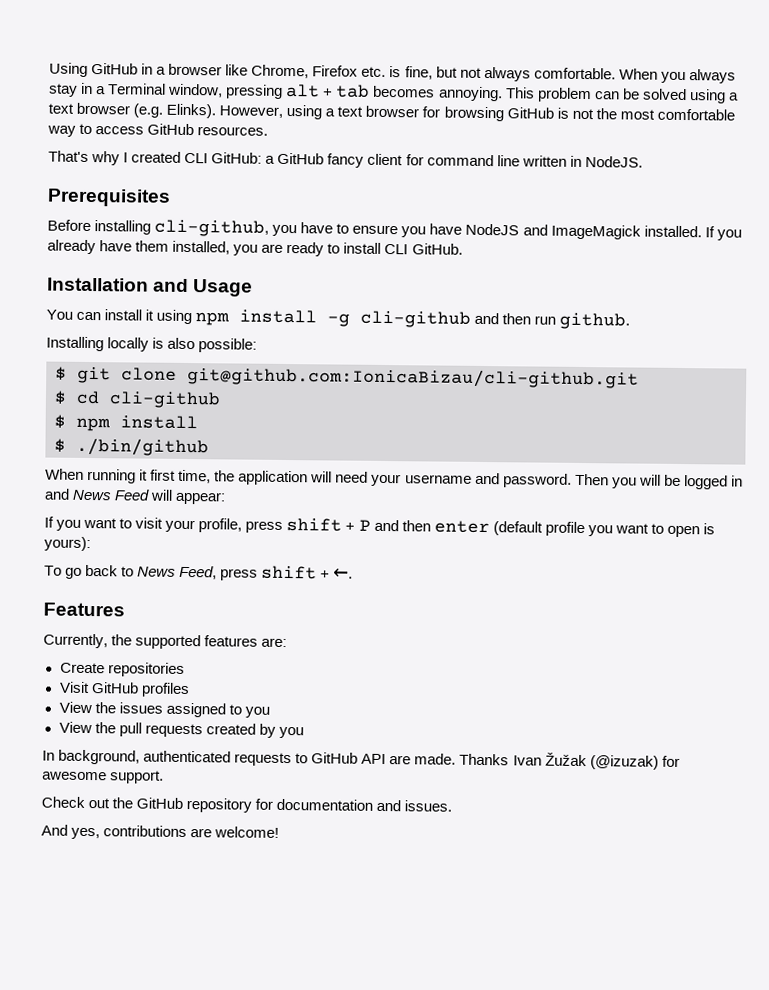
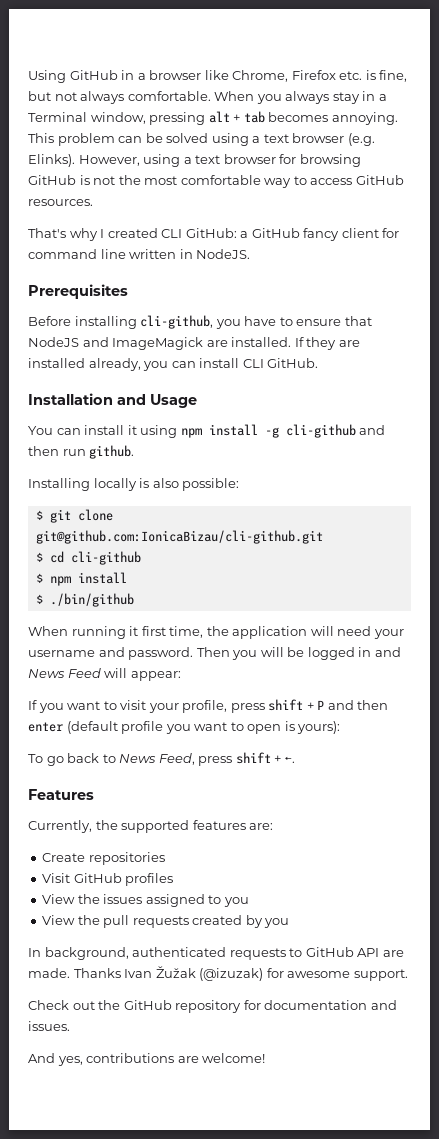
[401,223,463,238] you have -> [344,316,372,326] that
(641, 232) none -> [206,340,228,347] are
[716,229,742,241] [47,239,341,257] you already have them installed, you are ready to -> [306,337,360,350] [28,358,196,371] they are installed already, you can

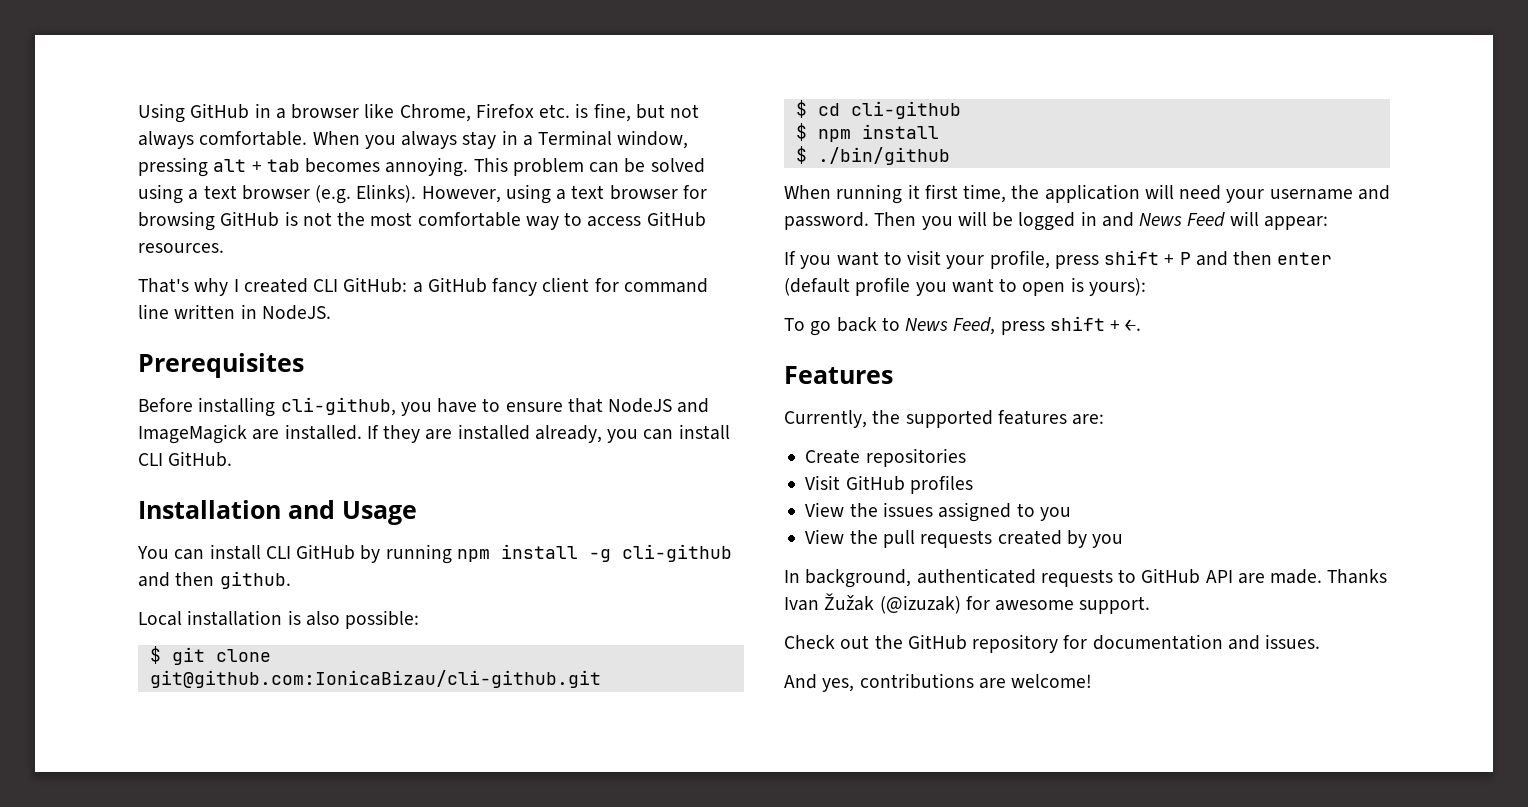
[127,425,178,438] it using -> [265,544,452,564] CLI GitHub by running
[62,449,86,456] run -> (215, 579) none
[28,478,137,491] Installing locally -> [138,610,283,626] Local installation

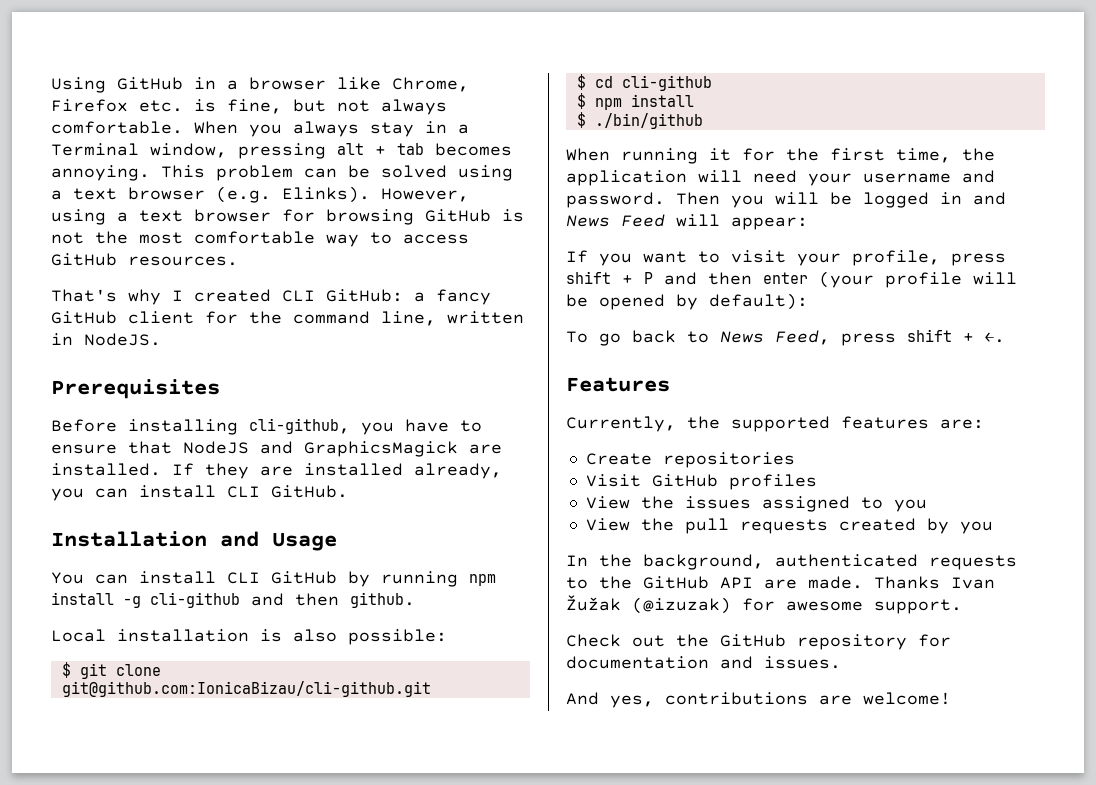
[427,277,708,296] [138,304,169,319] GitHub fancy client for command line -> [436,289,491,305] [51,311,436,326] fancy GitHub client for the command line,
[138,424,247,444] ImageMagick -> [304,441,458,457] GraphicsMagick
(920, 191) none -> [742,148,819,161] for the
[784,277,1146,296] (default profile you want to open is yours): -> [819,271,1017,288] [566,293,808,310] (your profile will be opened by default):
(800, 576) none -> [599,554,632,567] the
(1137, 576) none -> [599,576,632,589] the

